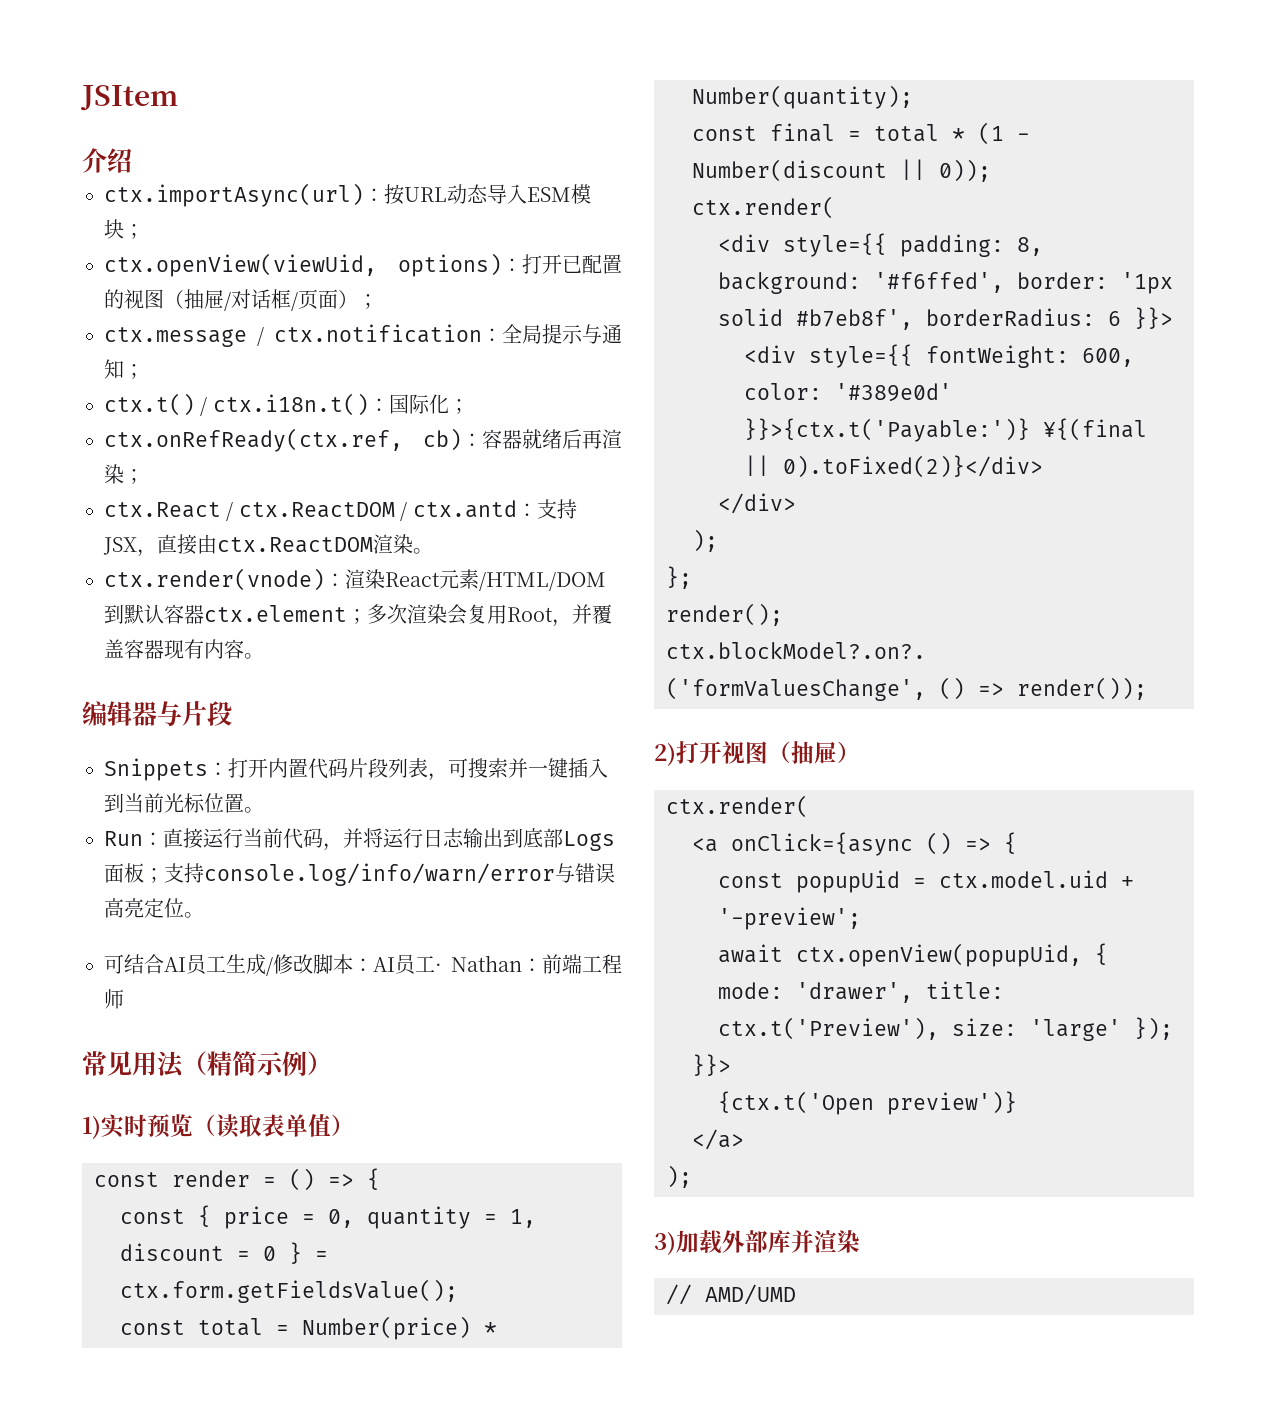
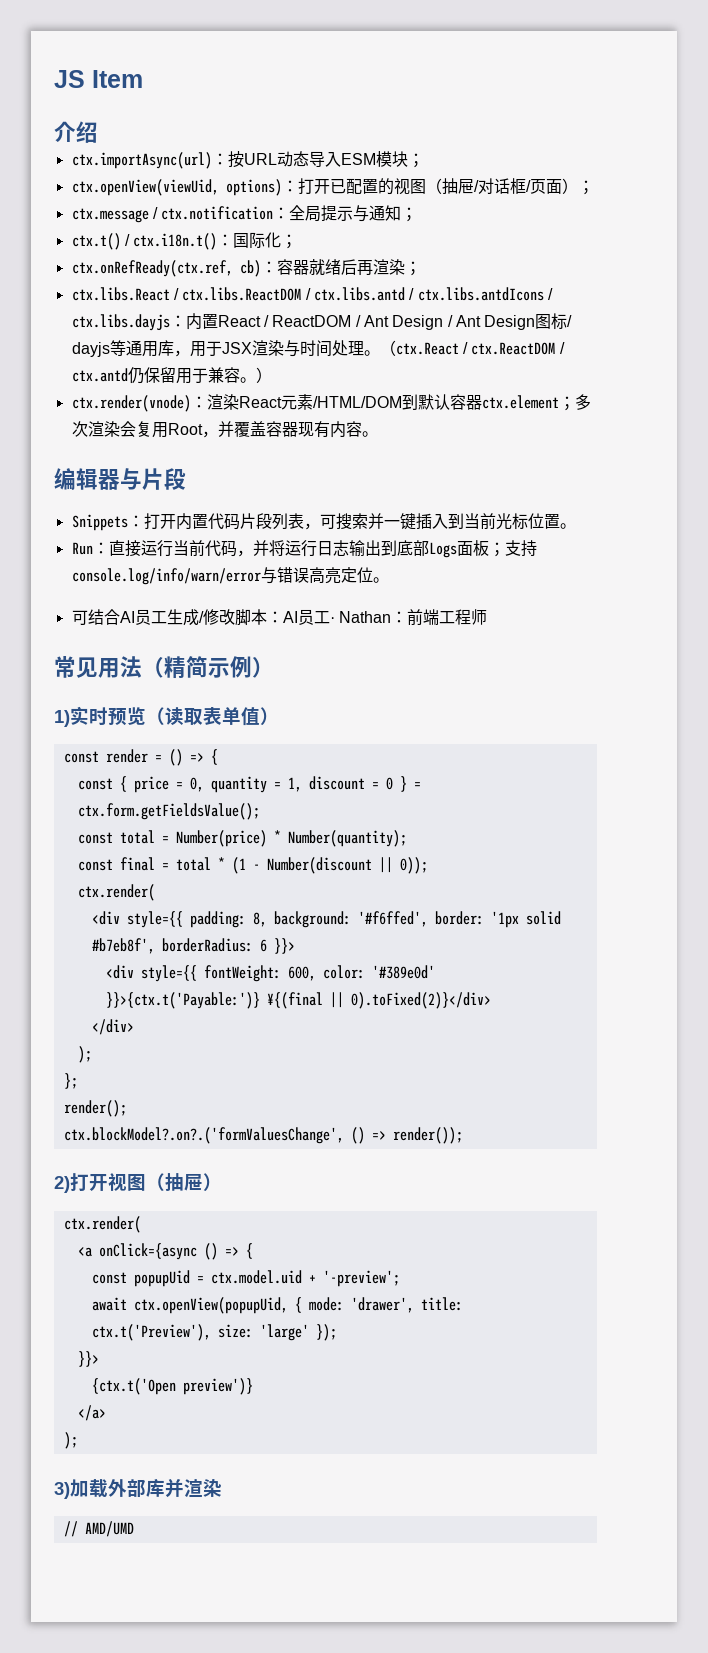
[80,85,178,111] JSItem -> [54,70,143,88] JS Item
(144, 476) none -> [71,287,553,301] [71,313,573,331] [71,340,396,357] ctx.libs.React / ctx.libs.ReactDOM / ctx.libs.antd / ctx.libs.antdIcons / ctx.libs.dayjs：内置React / ReactDOM / Ant Design / Ant Design图标/ dayjs等通用库，用于JSX渲染与时间处理。（
[516,499,577,519] [103,534,433,557] ：支持JSX，直接由ctx.ReactDOM渲染。 -> [127,367,272,384] 仍保留用于兼容。）

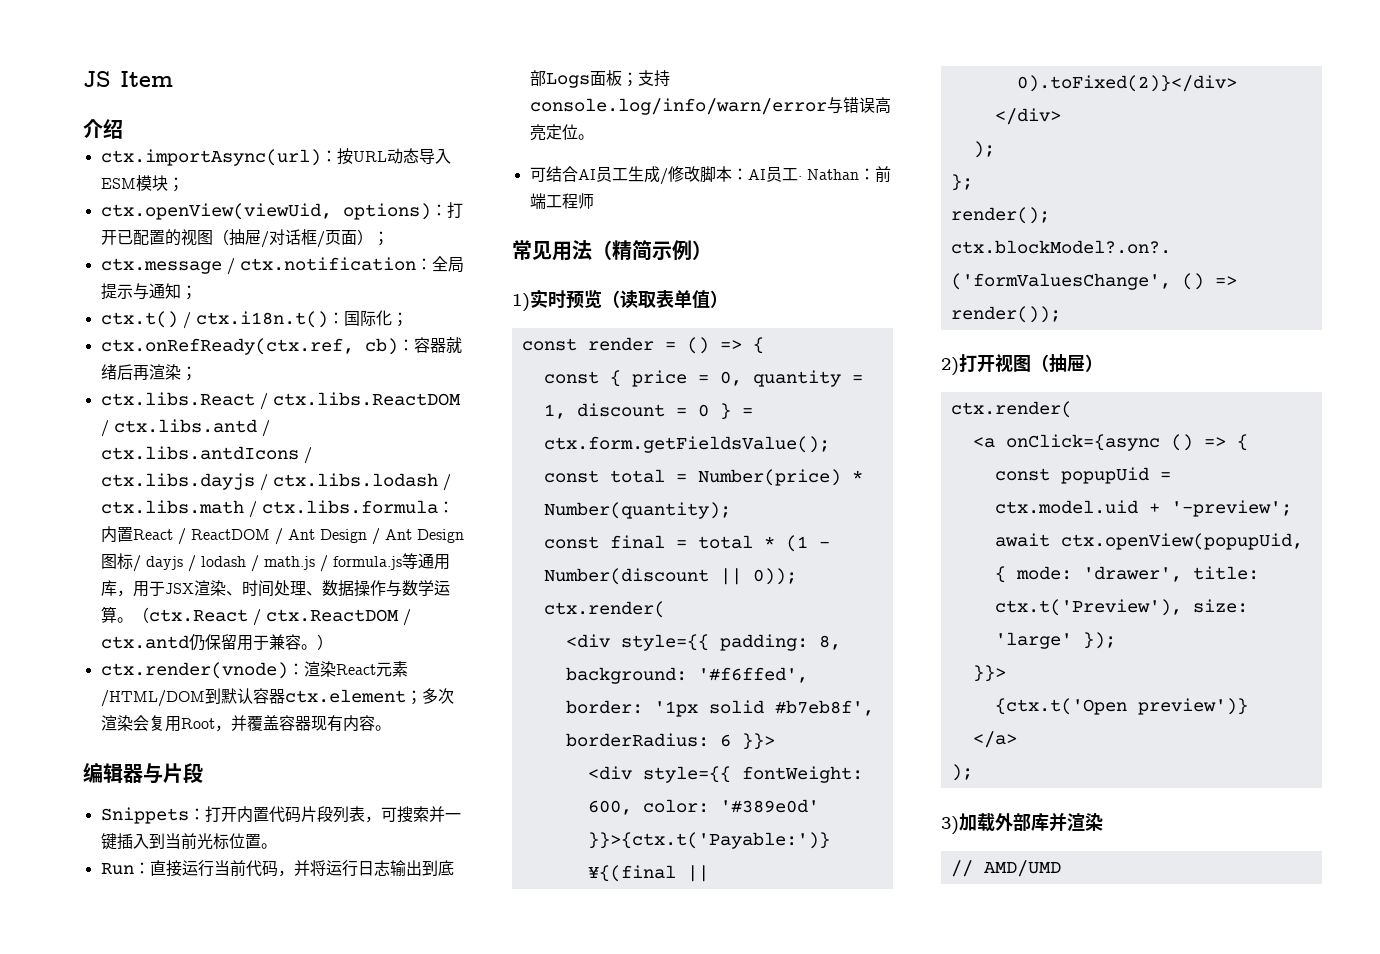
(170, 322) none -> [259,473,451,491] [100,500,438,518] / ctx.libs.lodash / ctx.libs.math / ctx.libs.formula
(110, 349) none -> [187,555,402,572] / lodash / math.js / formula.js
[283,340,300,357] 与 -> [225,591,242,596] 、
(364, 348) none -> [305,580,450,597] [100,606,117,623] 、数据操作与数学运算

